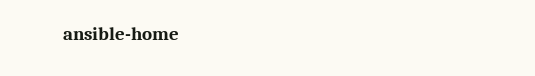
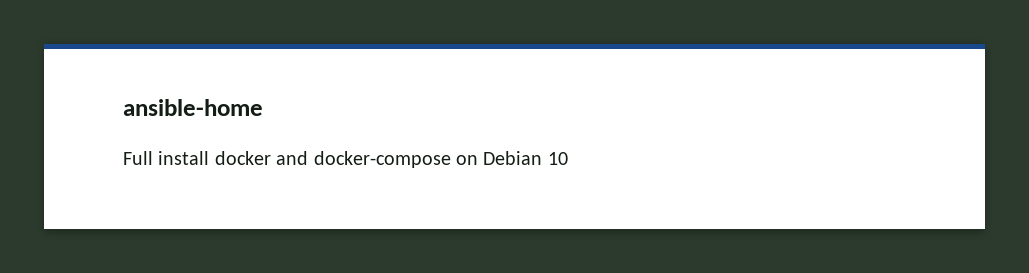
(179, 33) none -> [123,151,568,168] // Full install docker and docker-compose on Debian 10

